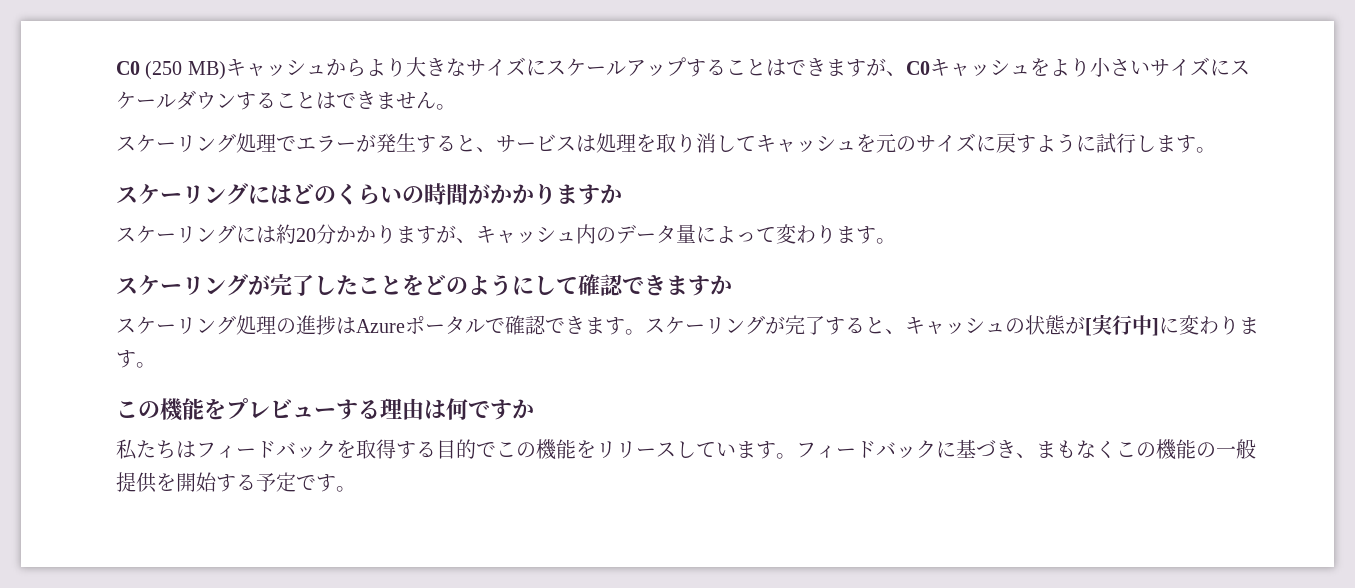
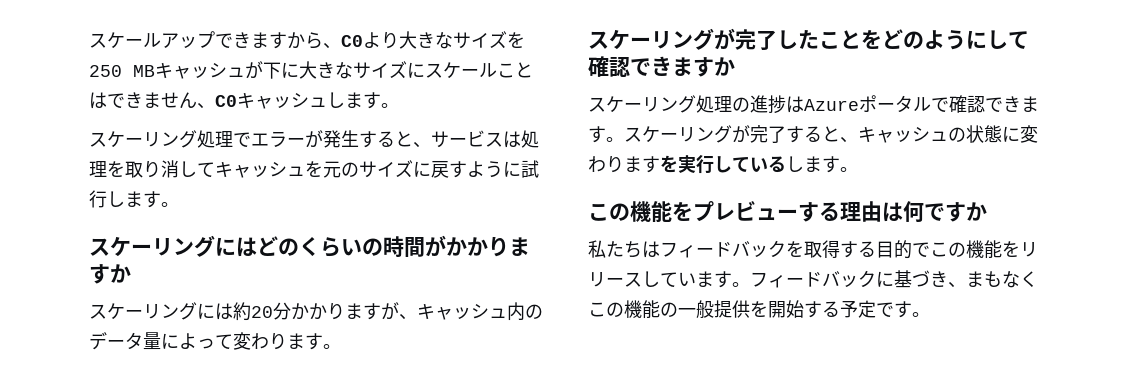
[116,58,406,80] C0 (250 MB)キャッシュからより -> [89,31,525,49] [89,61,299,79] スケールアップできますから、C0より大きなサイズを250 MBキャッシュが下に
[625,57,1250,77] [116,90,436,110] アップすることはできますが、C0キャッシュをより小さいサイズにスケールダウンすることはできません -> [497,62,533,78] [89,92,381,109] ことはできません、C0キャッシュします
[1065,314,1239,336] が[実行中]に変わり -> [1002,125,1038,143] [588,155,804,174] に変わりますを実行しているし

